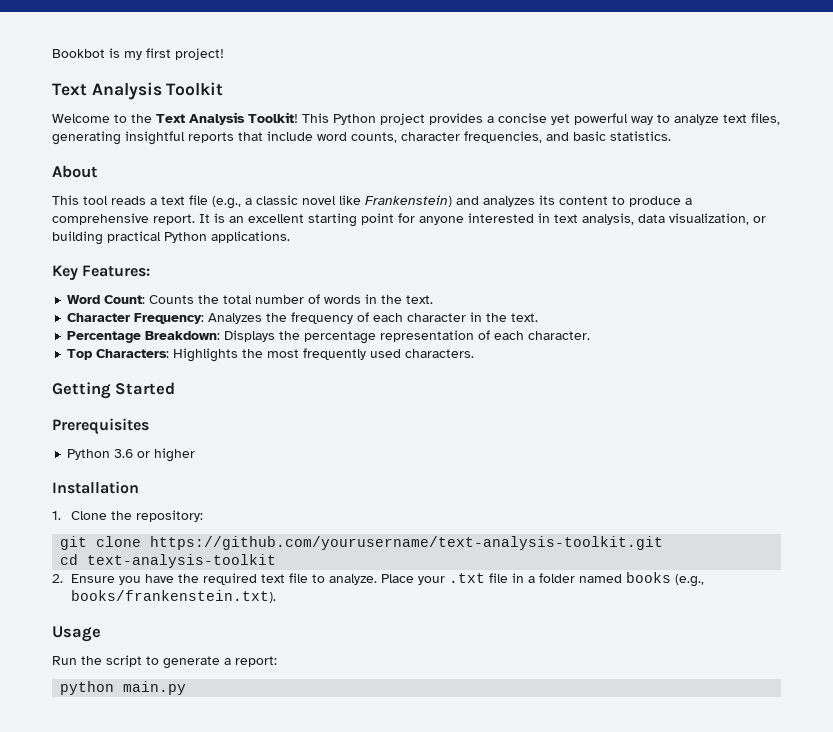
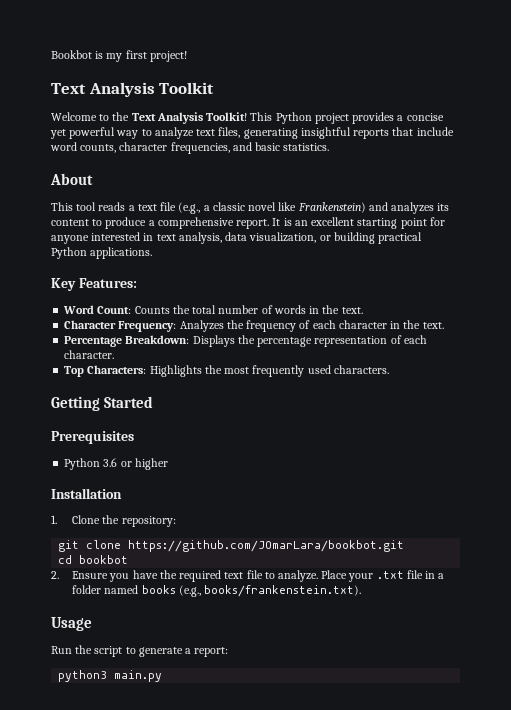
[150,536,664,550] https://github.com/yourusername/text-analysis-toolkit.git -> [128,540,405,552] https://github.com/JOmarLara/bookbot.git
[87,554,277,568] text-analysis-toolkit -> [79,555,129,564] bookbot
[60,681,115,695] python -> [58,670,108,682] python3

